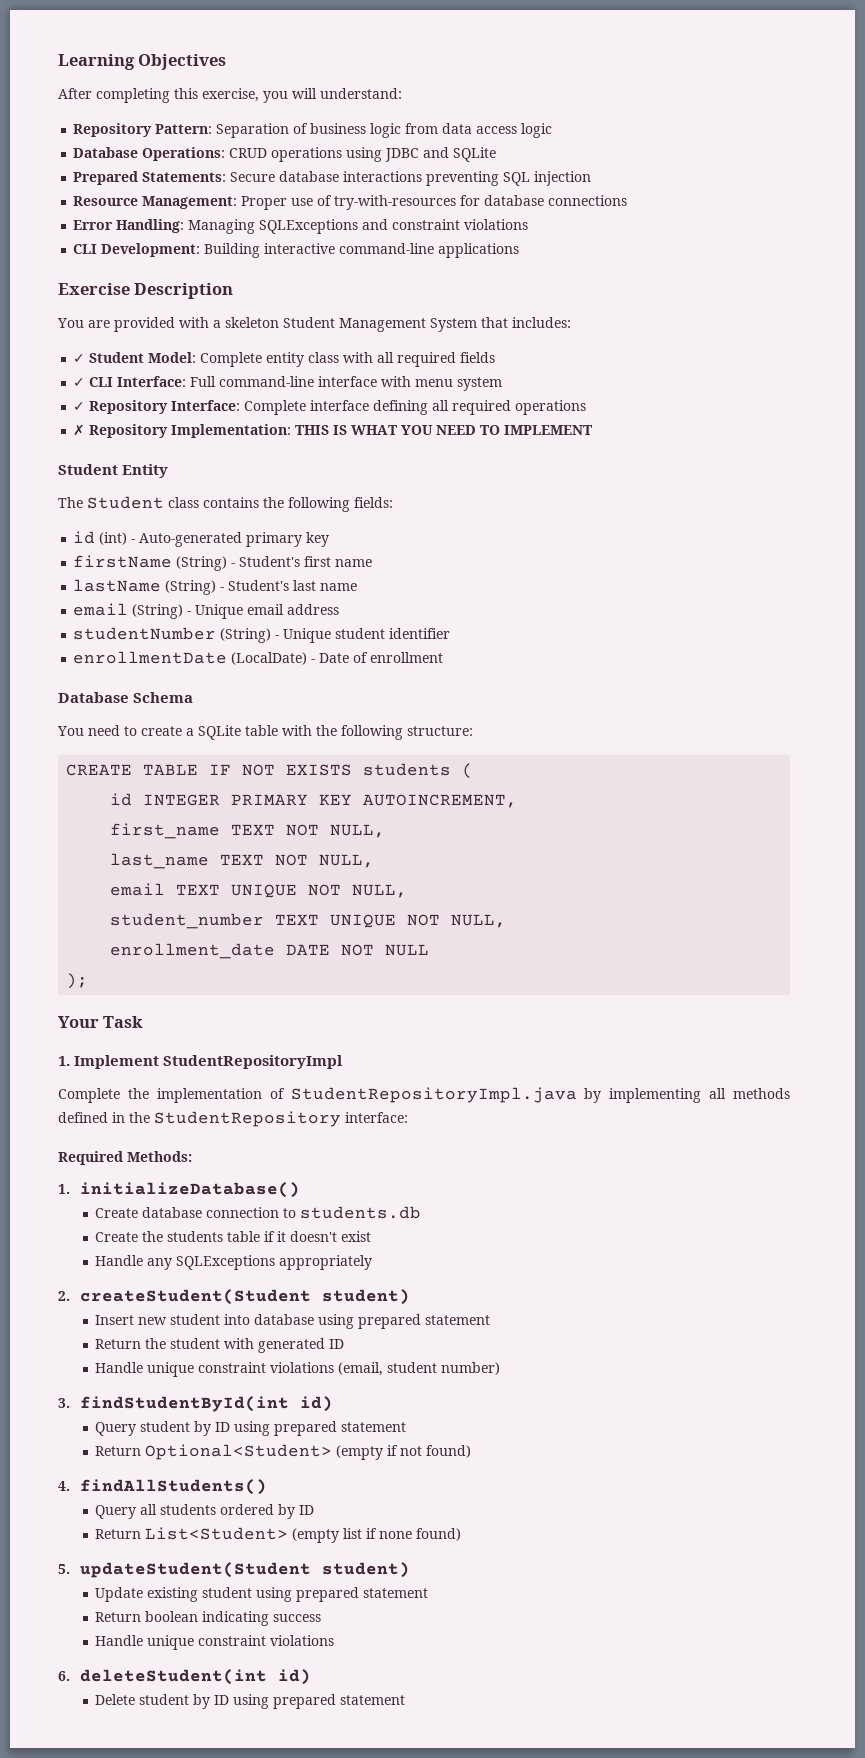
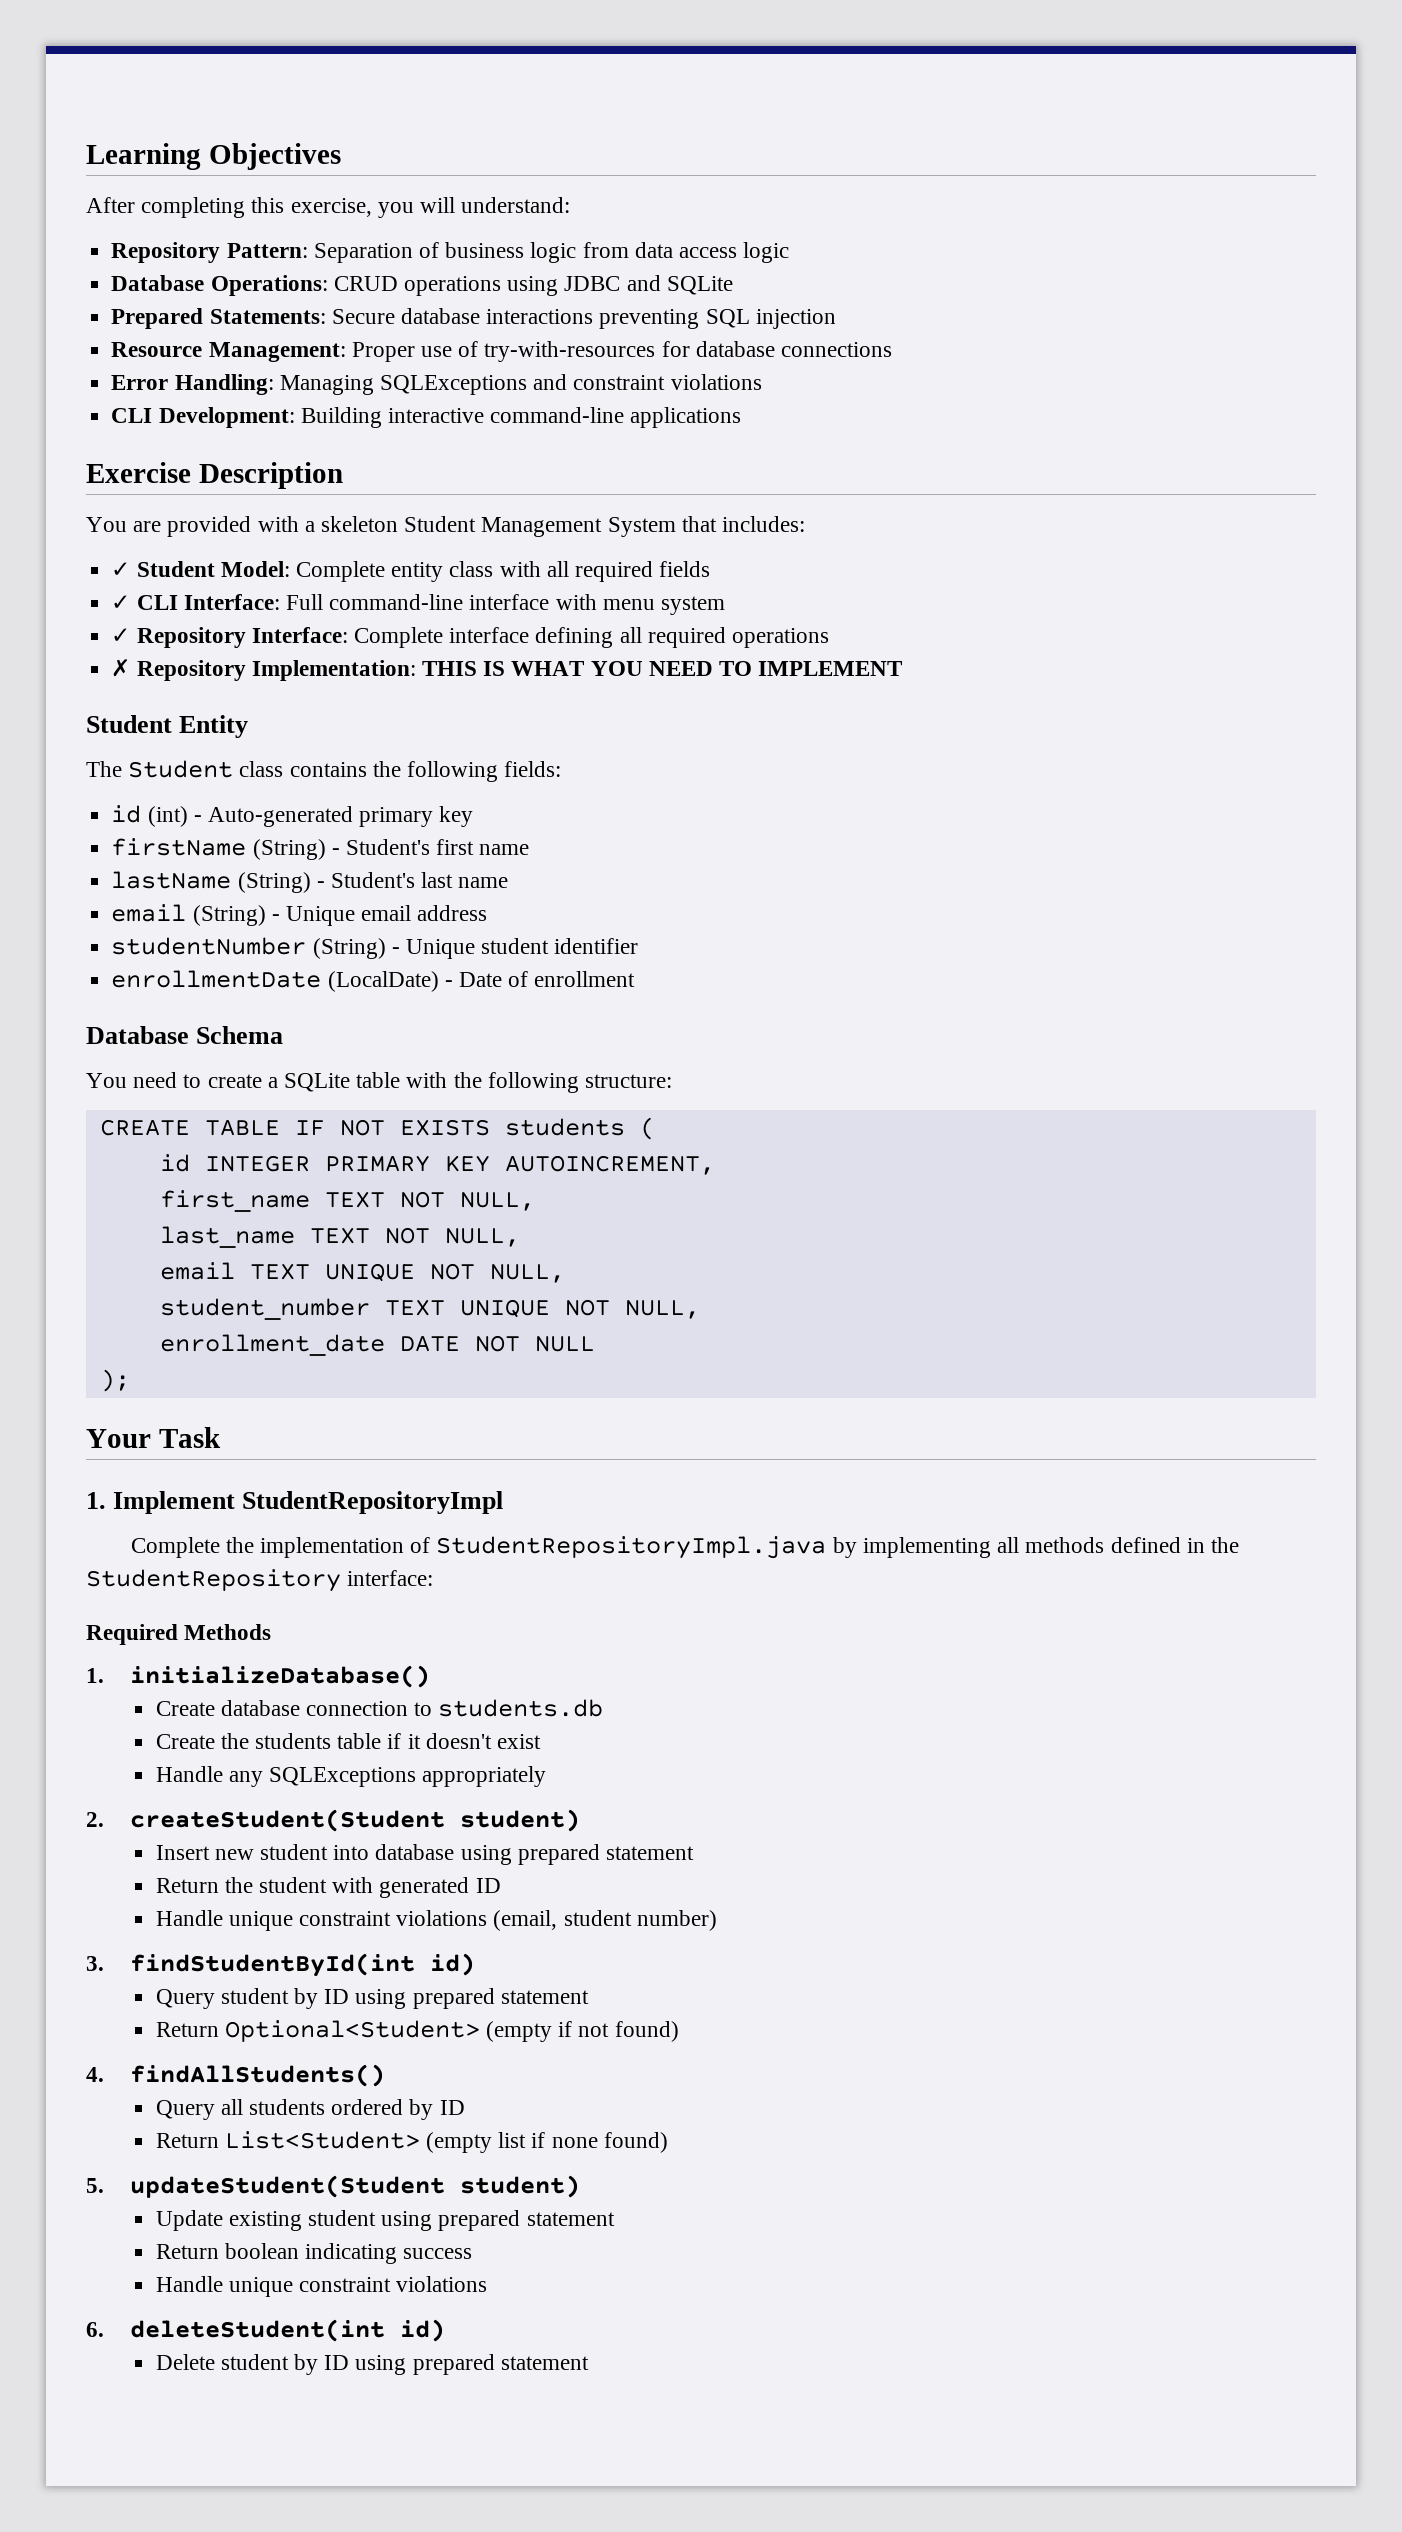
[127,1151,192,1162] Methods: -> [184,1624,272,1640] Methods

